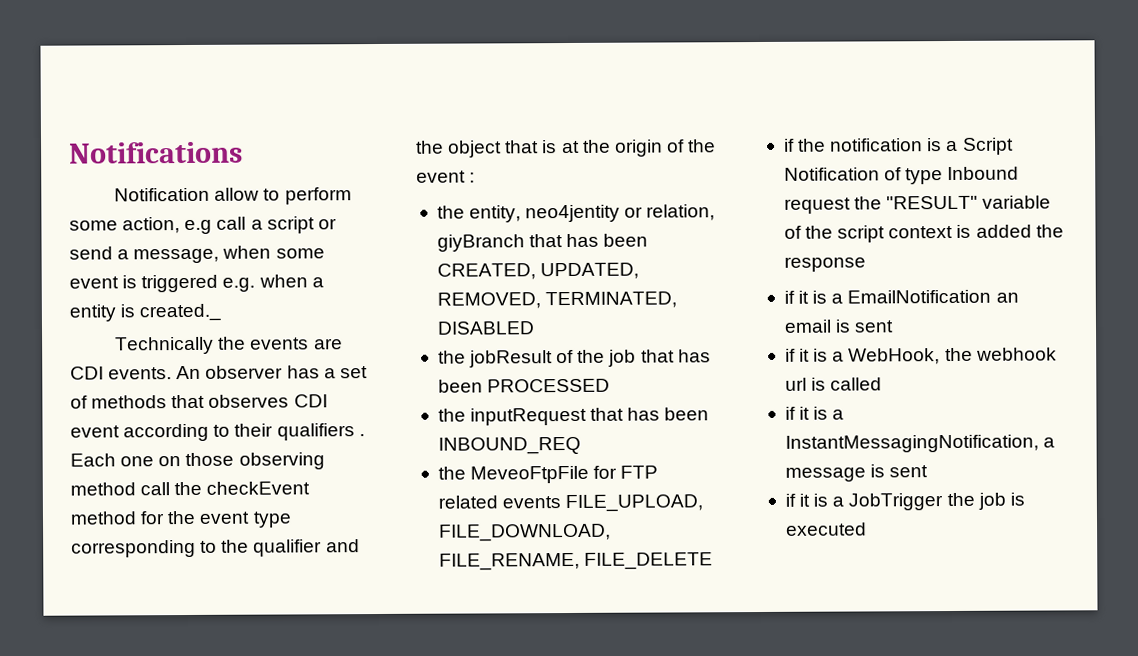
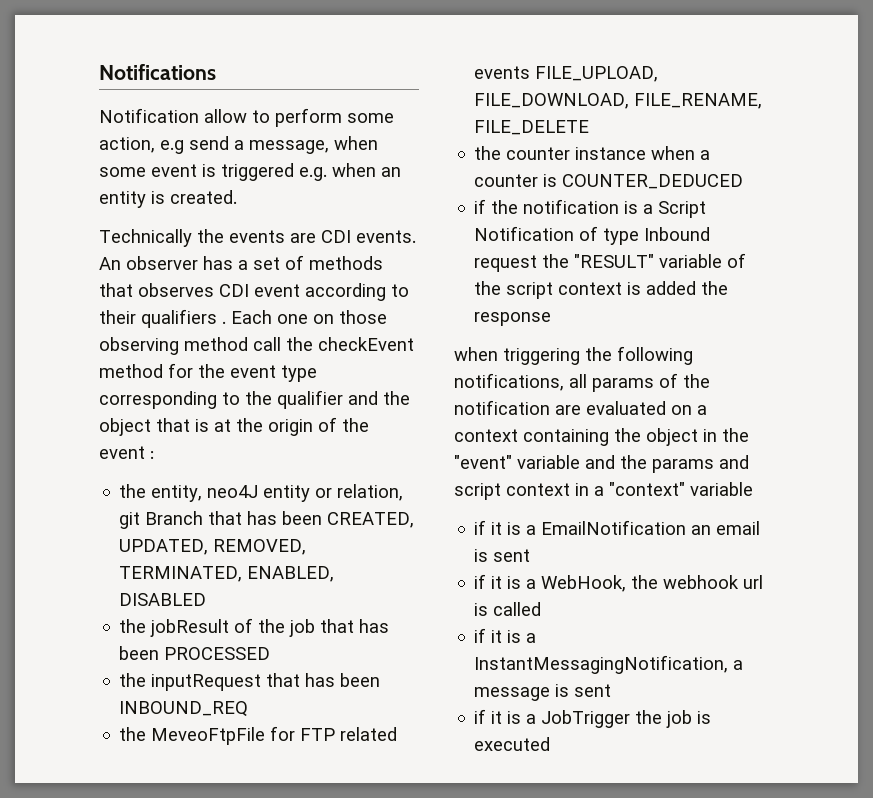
[216,216,337,234] call a script or -> (184, 147) none
[311,277,324,288] a -> [381,167,401,177] an
[139,303,222,322] created._ -> [170,190,237,204] created.
[525,204,716,223] [436,234,525,252] neo4jentity or relation, giyBranch -> [207,484,404,502] [119,511,204,529] neo4J entity or relation, git Branch
(678, 300) none -> [247,566,335,582] ENABLED,
(714, 561) none -> [474,146,711,160] [474,174,744,189] // the counter instance when a counter is COUNTER_DEDUCED
(866, 264) none -> [454,346,693,365] [454,373,710,392] [454,400,707,415] [454,428,749,446] [454,455,749,473] [454,482,753,500] // when triggering the following notifications, all params of the notification are evaluated on a context containing the object in the "event" variable and the params and script context in a "context" variable

